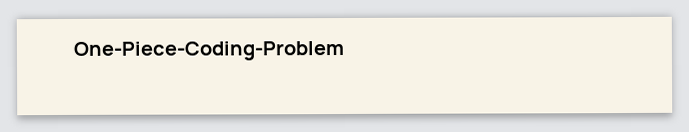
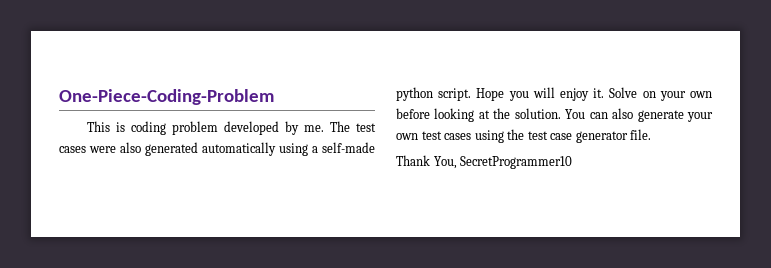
(344, 51) none -> [87,121,376,135] [59,142,375,156] [396,87,712,101] [396,108,713,122] [396,129,652,143] [396,155,573,169] // This is coding problem developed by me. The test cases were also generated automatically using a self-made python script. Hope you will enjoy it. Solve on your own before looking at the solution. You can also generate your own test cases using the test case generator file. // Thank You, SecretProgrammer10

